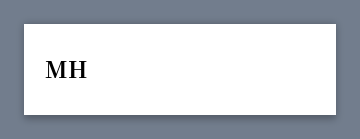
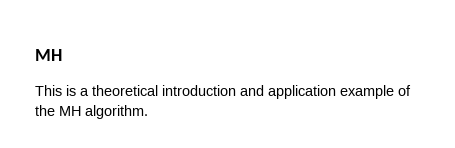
[45,61,87,78] MH -> [35,49,62,61] [35,85,411,99] [35,105,148,119] MH // This is a theoretical introduction and application example of the MH algorithm.

